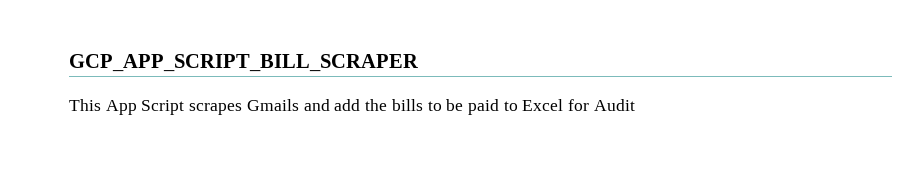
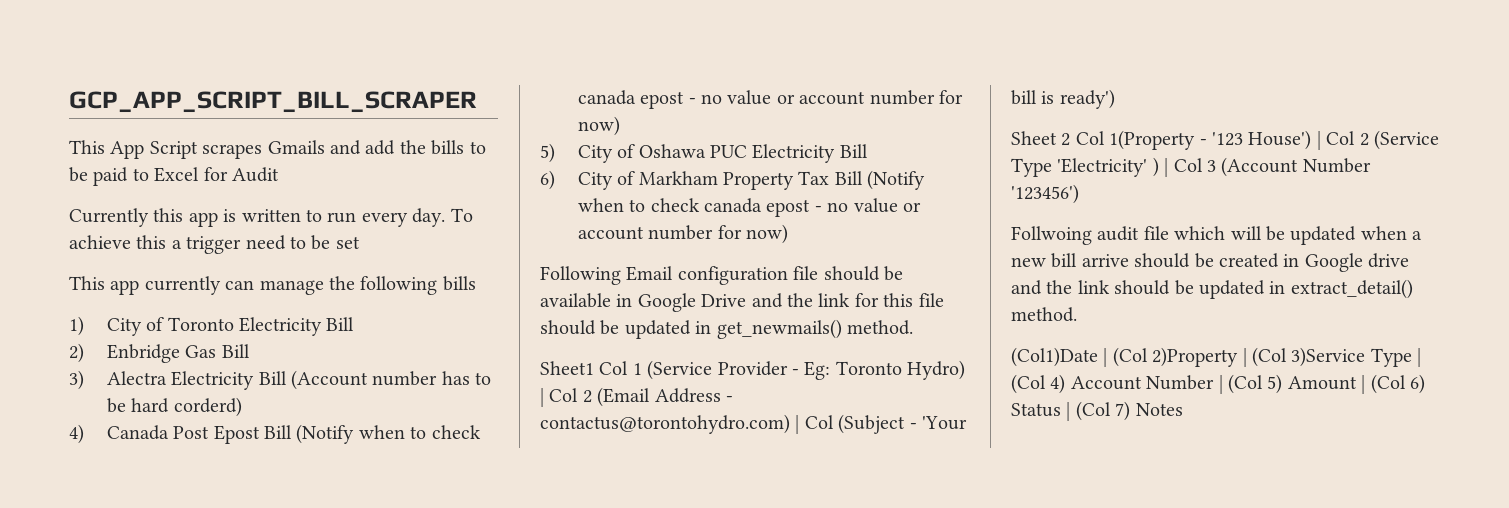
(635, 105) none -> [69,208,473,227] [69,235,360,254] [69,276,476,295] [69,316,355,336] [69,343,250,363] [69,370,492,390] [106,397,242,417] [69,424,481,444] [577,90,964,109] [577,116,620,136] [540,143,868,163] [540,170,926,190] [577,198,922,217] [577,224,789,244] [540,266,903,285] [540,293,944,312] [540,319,913,339] [540,360,966,380] [540,387,733,407] [540,414,967,434] [1011,89,1115,109] [1011,130,1439,150] [1011,157,1371,177] [1011,184,1079,204] [1011,226,1423,245] [1011,253,1410,272] [1011,279,1413,299] [1011,307,1077,322] [1011,347,1422,367] [1011,374,1425,394] [1011,401,1183,421] // Currently this app is written to run every day. To achieve this a trigger need to be set // This app currently can manage the following bills // 1) City of Toronto Electricity Bill // 2) Enbridge Gas Bill // 3) Alectra Electricity Bill (Account number has to be hard corderd) // 4) Canada Post Epost Bill (Notify when to check canada epost - no value or account number for now) // 5) City of Oshawa PUC Electricity Bill // 6) City of Markham Property Tax Bill (Notify when to check canada epost - no value or account number for now) // Following Email configuration file should be available in Google Drive and the link for this file should be updated in get_newmails() method. // Sheet1 Col 1 (Service Provider - Eg: Toronto Hydro) | Col 2 (Email Address - contactus@torontohydro.com) | Col (Subject - 'Your bill is ready') // Sheet 2 Col 1(Property - '123 House') | Col 2 (Service Type 'Electricity' ) | Col 3 (Account Number '123456') // Follwoing audit file which will be updated when a new bill arrive should be created in Google drive and the link should be updated in extract_detail() method. // (Col1)Date | (Col 2)Property | (Col 3)Service Type | (Col 4) Account Number | (Col 5) Amount | (Col 6) Status | (Col 7) Notes

